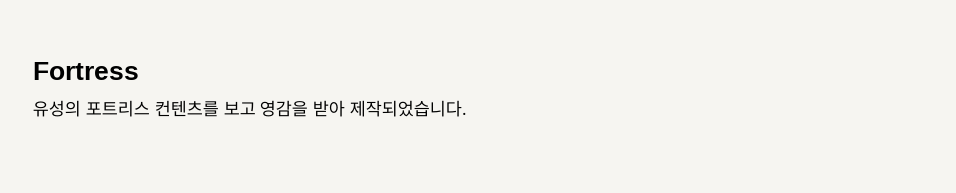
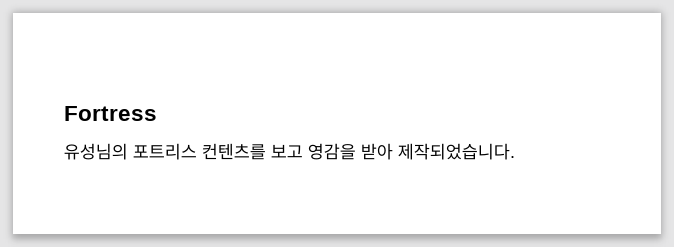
[33,100,81,117] 유성의 -> [64,143,128,160] 유성님의

